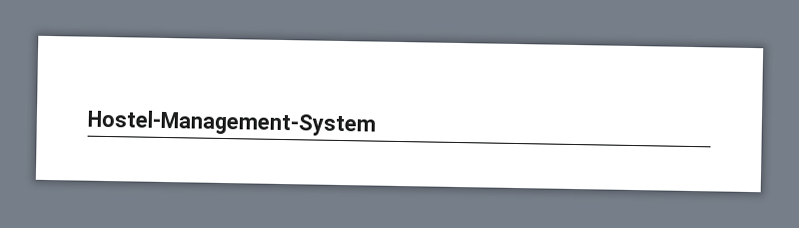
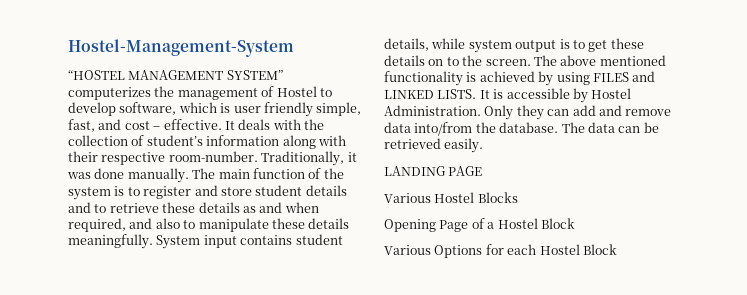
(376, 123) none -> [68,70,283,80] [68,86,332,100] [68,102,362,117] [68,119,324,132] [68,135,346,149] [68,151,357,166] [67,168,344,183] [68,185,347,200] [68,202,319,213] [68,218,350,232] [68,234,343,249] [384,38,644,53] [384,55,666,66] [384,71,656,86] [384,88,632,103] [384,105,672,120] [384,122,659,136] [384,138,484,153] [384,166,483,176] [384,192,518,203] [384,218,575,232] [384,244,617,258] // “HOSTEL MANAGEMENT SYSTEM” computerizes the management of Hostel to develop software, which is user friendly simple, fast, and cost – effective. It deals with the collection of student’s information along with their respective room-number. Traditionally, it was done manually. The main function of the system is to register and store student details and to retrieve these details as and when required, and also to manipulate these details meaningfully. System input contains student details, while system output is to get these details on to the screen. The above mentioned functionality is achieved by using FILES and LINKED LISTS. It is accessible by Hostel Administration. Only they can add and remove data into/from the database. The data can be retrieved easily. // LANDING PAGE // Various Hostel Blocks // Opening Page of a Hostel Block // Various Options for each Hostel Block

